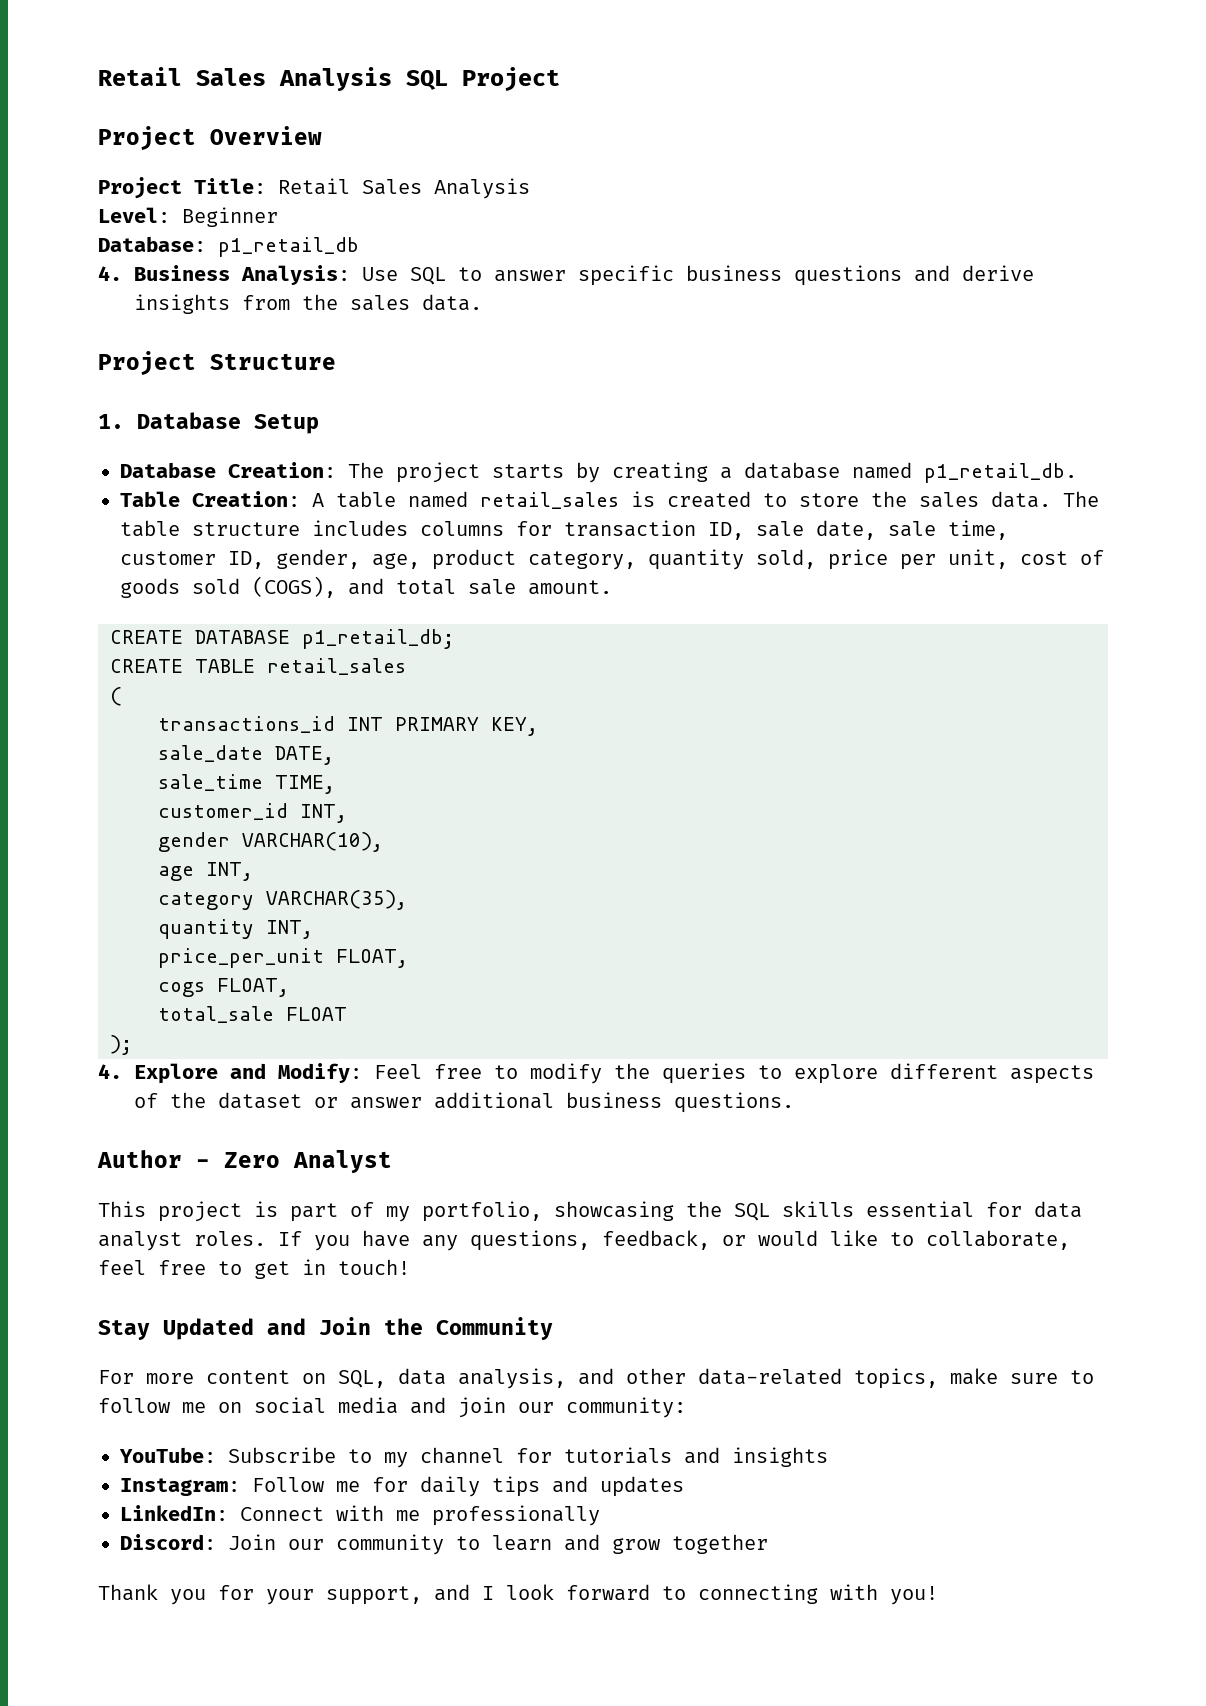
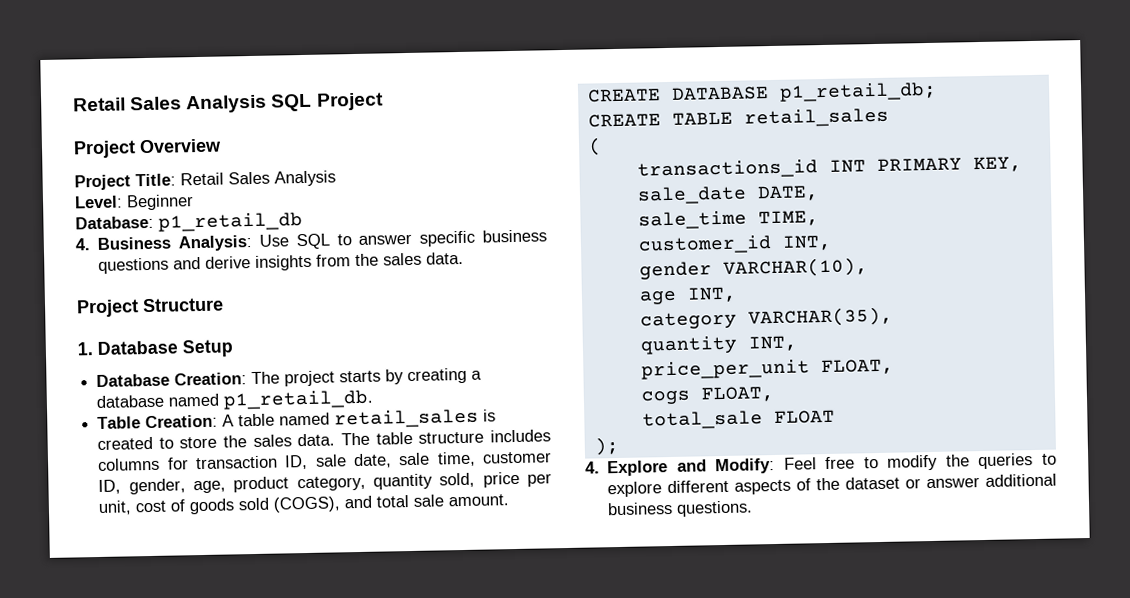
[97,1150,392,1173] [98,1201,1082,1222] [98,1230,1070,1251] [98,1259,410,1279] [98,1317,553,1340] [98,1368,1094,1389] [98,1397,686,1418] [119,1447,828,1468] [120,1476,684,1497] [120,1505,600,1526] [120,1534,768,1555] [98,1584,938,1605] // Author - Zero Analyst // This project is part of my portfolio, showcasing the SQL skills essential for data analyst roles. If you have any questions, feedback, or would like to collaborate, feel free to get in touch! // Stay Updated and Join the Community // For more content on SQL, data analysis, and other data-related topics, make sure to follow me on social media and join our community: // YouTube: Subscribe to my channel for tutorials and insights // Instagram: Follow me for daily tips and updates // LinkedIn: Connect with me professionally // Discord: Join our community to learn and grow together // Thank you for your support, and I look forward to connecting with you! -> (754, 508) none

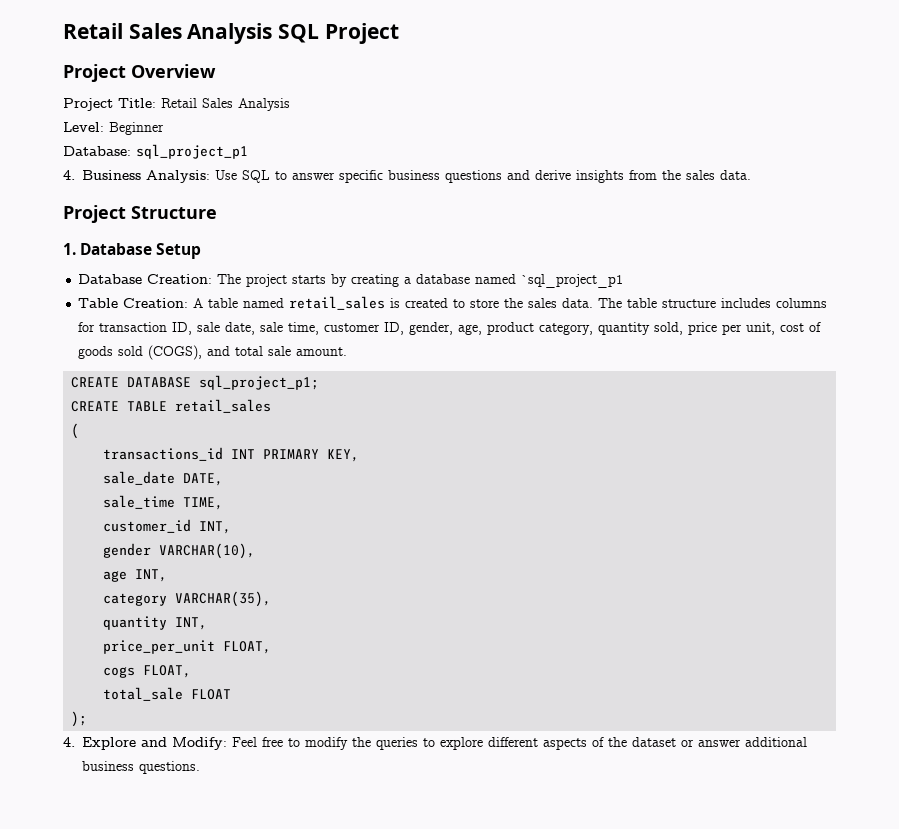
[158,212,303,232] p1_retail_db -> [136,144,248,159] sql_project_p1
[223,389,375,410] p1_retail_db. -> [521,274,624,288] `sql_project_p1
[778,81,937,102] p1_retail_db; -> [199,375,320,390] sql_project_p1;

